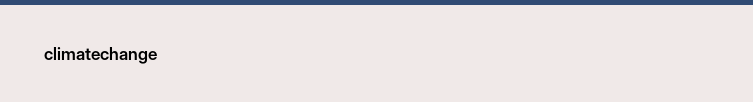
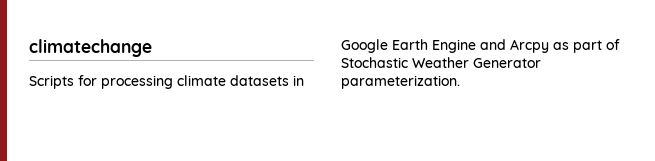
(157, 55) none -> [29,75,304,89] [341,39,620,53] [341,57,541,68] [341,75,460,89] // Scripts for processing climate datasets in Google Earth Engine and Arcpy as part of Stochastic Weather Generator parameterization.

